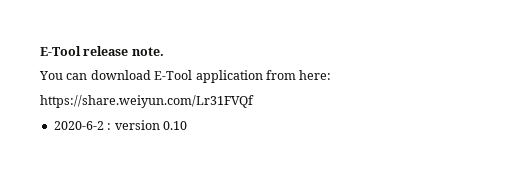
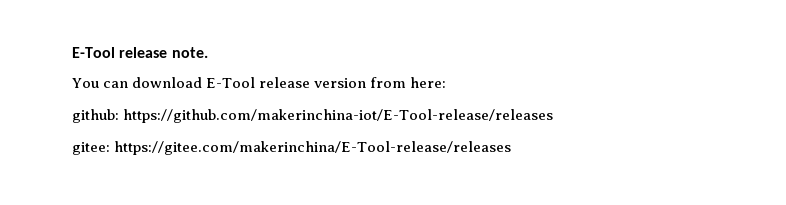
[195,70,263,83] application -> [259,77,367,88] release version
[40,95,254,108] [53,120,187,130] https://share.weiyun.com/Lr31FVQf // 2020-6-2 : version 0.10 -> [72,109,554,123] [72,141,512,155] github: https://github.com/makerinchina-iot/E-Tool-release/releases // gitee: https://gitee.com/makerinchina/E-Tool-release/releases

